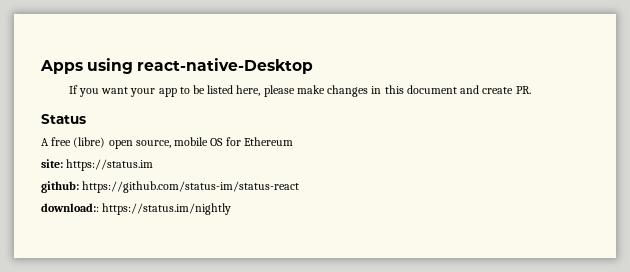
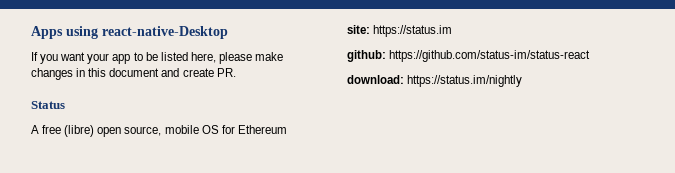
[41,203,99,212] download:: -> [347,75,404,84] download:

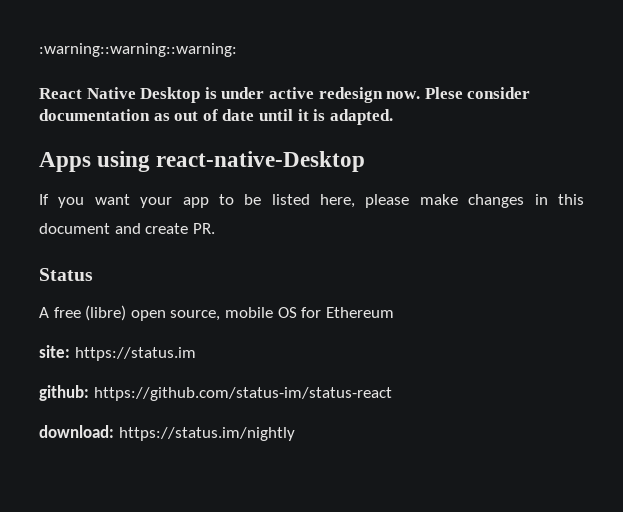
(31, 32) none -> [39,43,237,57] [39,87,531,103] [39,109,393,125] :warning::warning::warning: // React Native Desktop is under active redesign now. Plese consider documentation as out of date until it is adapted. //

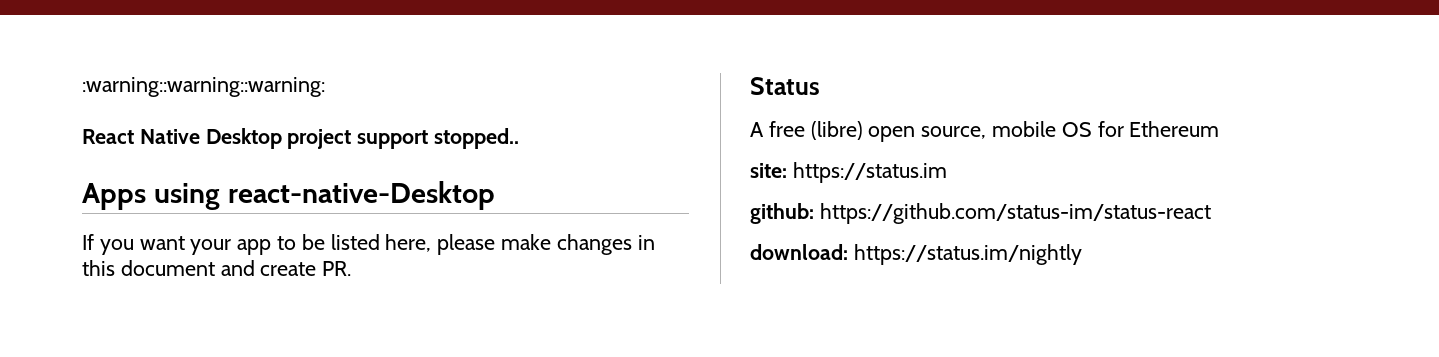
[204,87,531,103] [39,109,393,125] is under active redesign now. Plese consider documentation as out of date until it is adapted. -> [287,128,520,149] project support stopped..

